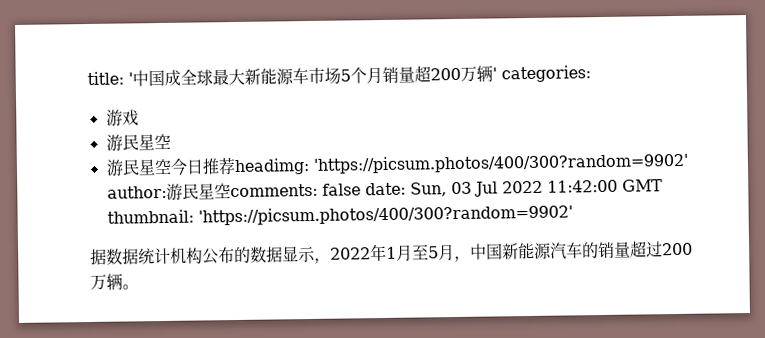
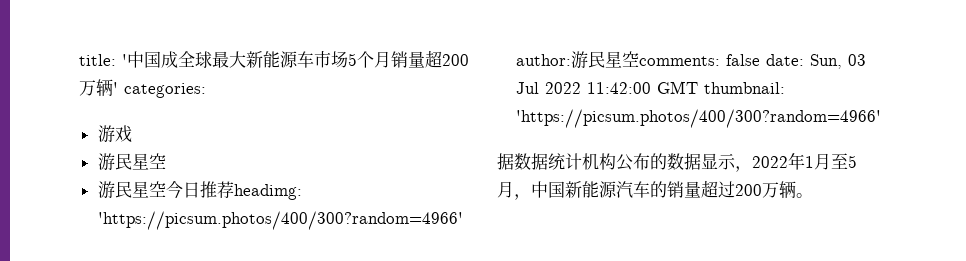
[312,152,689,174] 'https://picsum.photos/400/300?random=9902' -> [97,211,463,230] 'https://picsum.photos/400/300?random=4966'
[197,204,573,226] 'https://picsum.photos/400/300?random=9902' -> [515,109,881,128] 'https://picsum.photos/400/300?random=4966'

